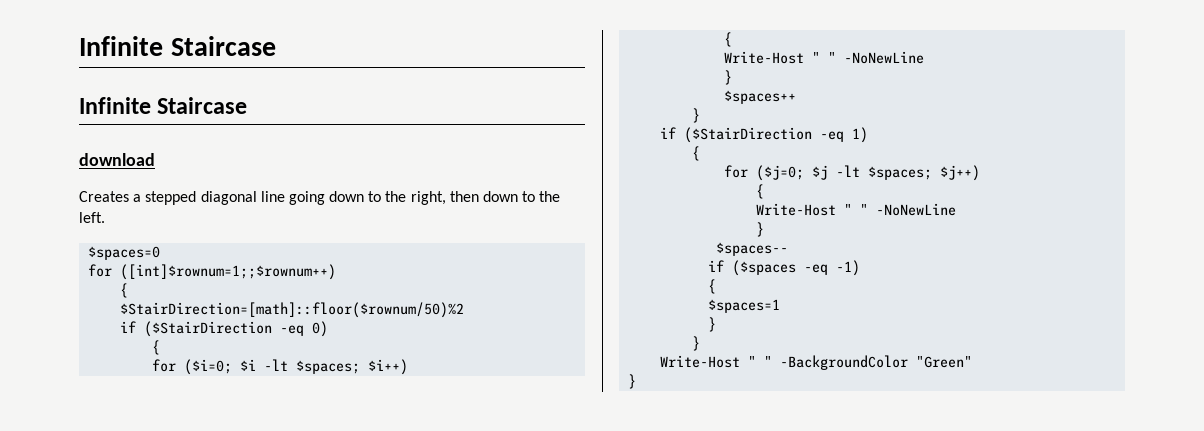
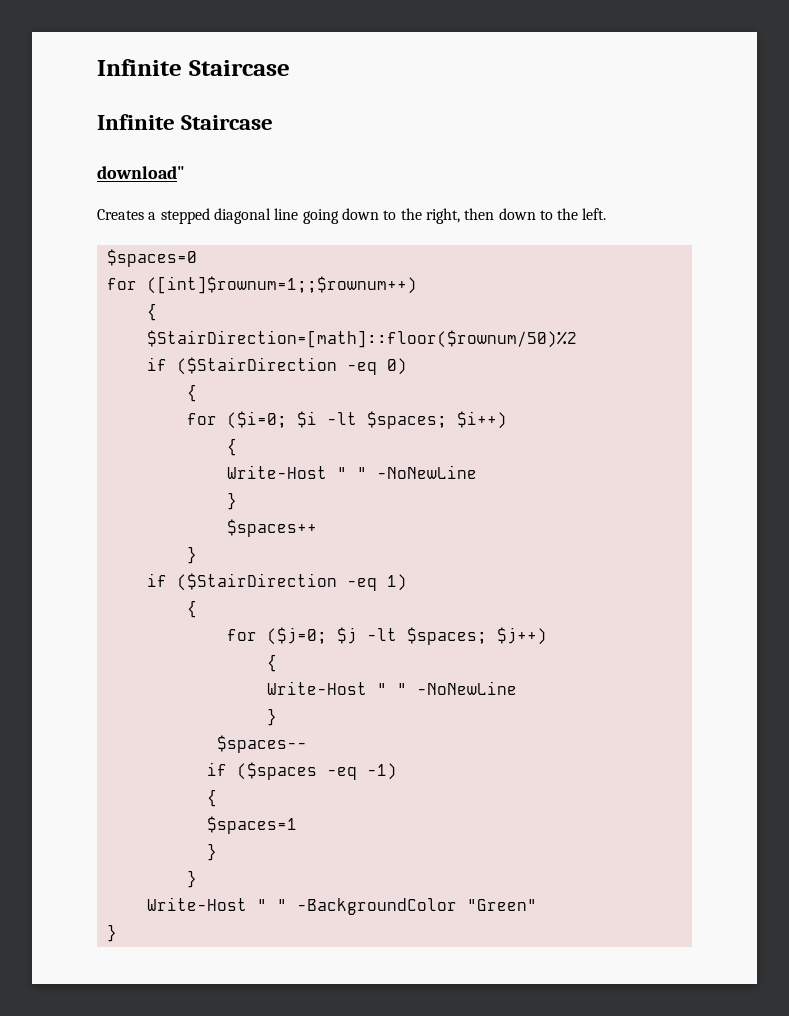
[79,153,155,166] download -> [97,166,185,179] download"

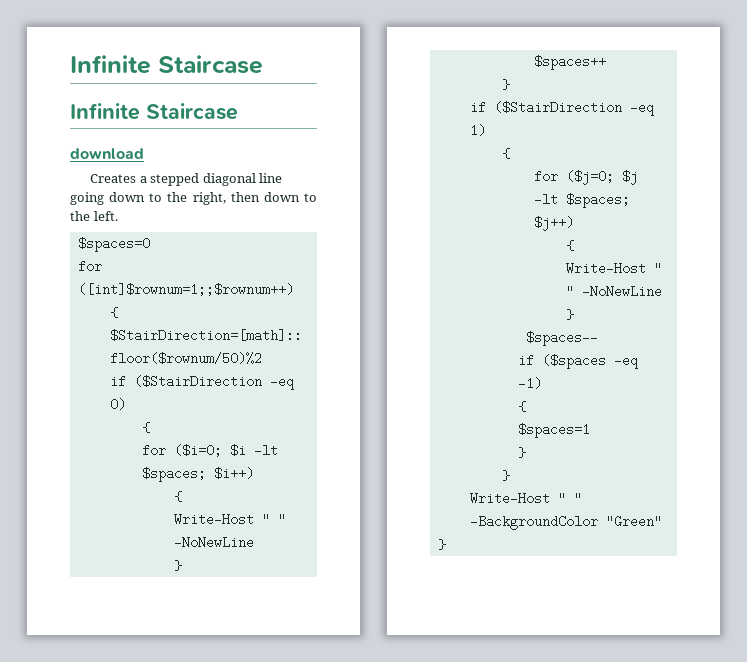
[97,166,185,179] download" -> [70,148,144,159] download

